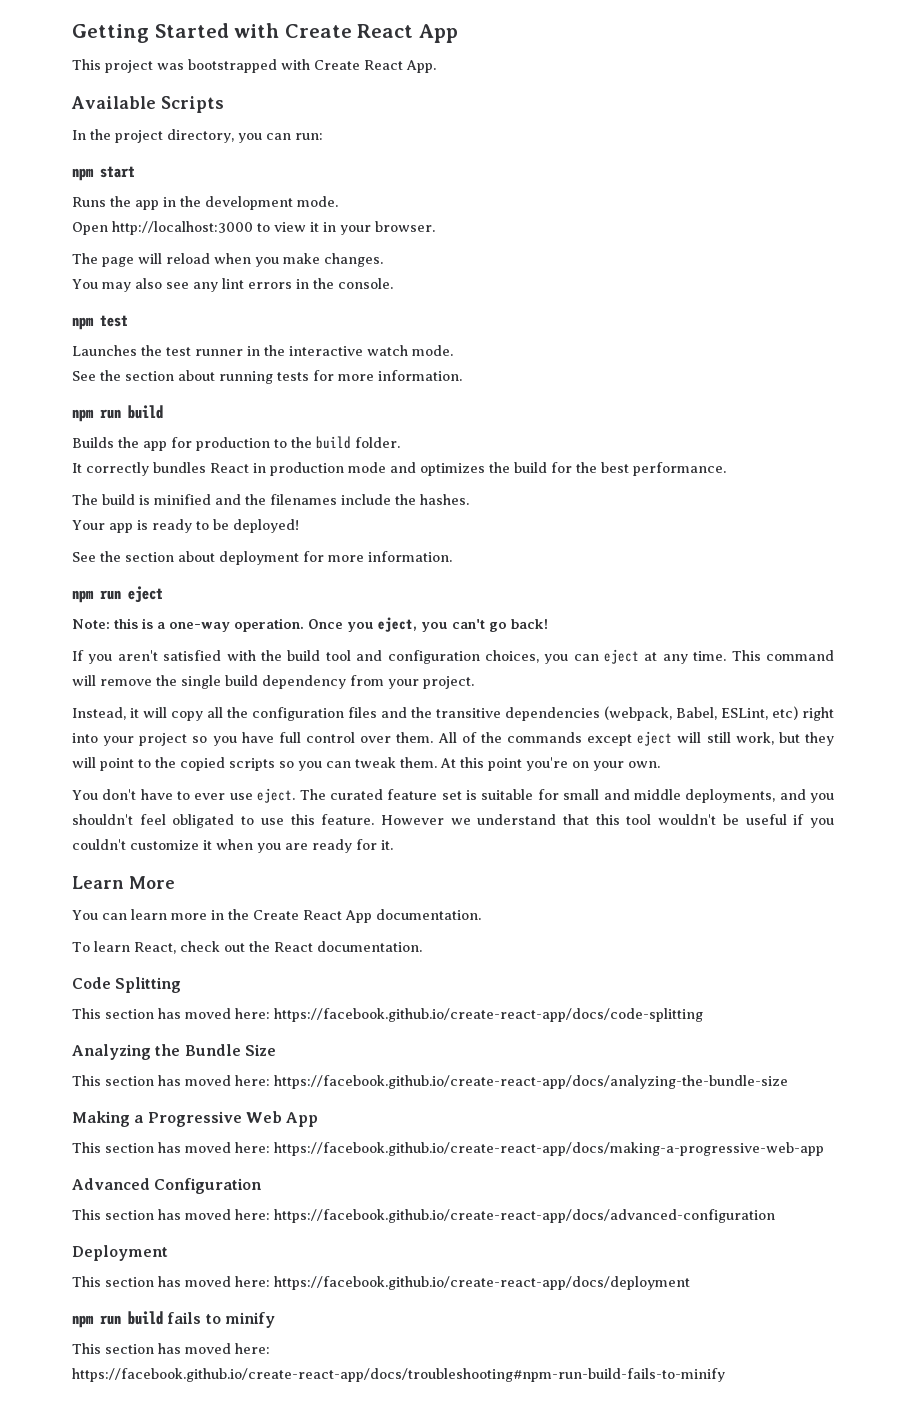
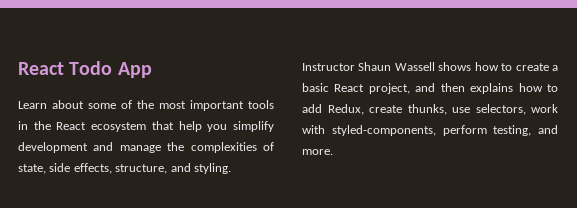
[72,23,458,43] [72,59,436,73] [71,96,224,113] [72,129,323,143] [72,166,135,181] [72,196,338,210] [72,221,435,235] [72,253,383,267] [72,278,393,292] [72,315,128,330] [72,345,453,356] [72,370,462,384] [72,405,163,422] [72,436,400,451] [72,462,726,476] [72,494,469,505] [72,519,299,533] [72,551,452,565] [72,586,163,603] [72,617,548,632] [72,649,835,664] [72,675,474,689] [72,706,834,721] [72,731,834,746] [72,757,660,771] [72,788,834,803] [72,814,835,828] [72,839,393,853] [72,876,175,889] [72,909,481,923] [72,941,422,954] [72,977,182,993] [72,1008,703,1022] [72,1044,276,1060] [72,1075,788,1089] [72,1111,319,1127] [72,1142,824,1156] [72,1178,263,1194] [72,1209,775,1223] [72,1245,168,1261] [72,1276,690,1290] [72,1311,275,1328] [72,1343,270,1354] [72,1368,725,1382] Getting Started with Create React App // This project was bootstrapped with Create React App. // Available Scripts // In the project directory, you can run: // npm start // Runs the app in the development mode. // Open http://localhost:3000 to view it in your browser. // The page will reload when you make changes. // You may also see any lint errors in the console. // npm test // Launches the test runner in the interactive watch mode. // See the section about running tests for more information. // npm run build // Builds the app for production to the build folder. // It correctly bundles React in production mode and optimizes the build for the best performance. // The build is minified and the filenames include the hashes. // Your app is ready to be deployed! // See the section about deployment for more information. // npm run eject // Note: this is a one-way operation. Once you eject, you can't go back! // If you aren't satisfied with the build tool and configuration choices, you can eject at any time. This command will remove the single build dependency from your project. // Instead, it will copy all the configuration files and the transitive dependencies (webpack, Babel, ESLint, etc) right into your project so you have full control over them. All of the commands except eject will still work, but they will point to the copied scripts so you can tweak them. At this point you're on your own. // You don't have to ever use eject. The curated feature set is suitable for small and middle deployments, and you shouldn't feel obligated to use this feature. However we understand that this tool wouldn't be useful if you couldn't customize it when you are ready for it. // Learn More // You can learn more in the Create React App documentation. // To learn React, check out the React documentation. // Code Splitting // This section has moved here: https://facebook.github.io/create-react-app/docs/code-splitting // Analyzing the Bundle Size // This section has moved here: https://facebook.github.io/create-react-app/docs/analyzing-the-bundle-size // Making a Progressive Web App // This section has moved here: https://facebook.github.io/create-react-app/docs/making-a-progressive-web-app // Advanced Configuration // This section has moved here: https://facebook.github.io/create-react-app/docs/advanced-configuration // Deployment // This section has moved here: https://facebook.github.io/create-react-app/docs/deployment // npm run build fails to minify // This section has moved here: https://facebook.github.io/create-react-app/docs/troubleshooting#npm-run-build-fails-to-minify -> [18,61,152,78] [18,100,274,111] [18,121,274,132] [18,142,274,153] [18,163,231,174] [302,62,558,71] [302,83,558,94] [302,104,558,115] [302,125,558,136] [302,149,333,155] React Todo App // Learn about some of the most important tools in the React ecosystem that help you simplify development and manage the complexities of state, side effects, structure, and styling. Instructor Shaun Wassell shows how to create a basic React project, and then explains how to add Redux, create thunks, use selectors, work with styled-components, perform testing, and more.

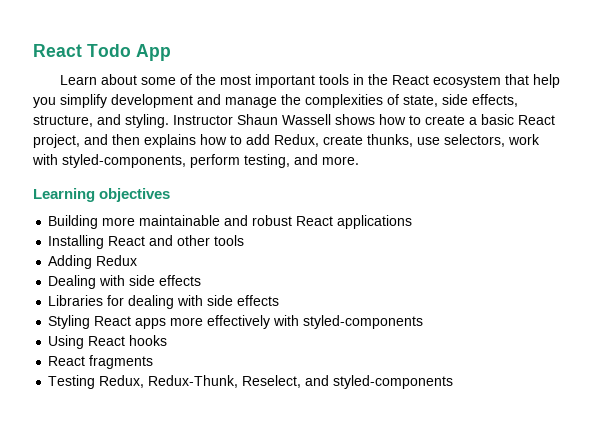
(333, 152) none -> [33,188,171,202] [48,215,413,229] [48,235,245,249] [48,255,138,269] [48,275,202,289] [48,295,280,309] [48,315,424,329] [48,335,168,349] [48,355,154,369] [48,375,454,389] // Learning objectives // Building more maintainable and robust React applications // Installing React and other tools // Adding Redux // Dealing with side effects // Libraries for dealing with side effects // Styling React apps more effectively with styled-components // Using React hooks // React fragments // Testing Redux, Redux-Thunk, Reselect, and styled-components

